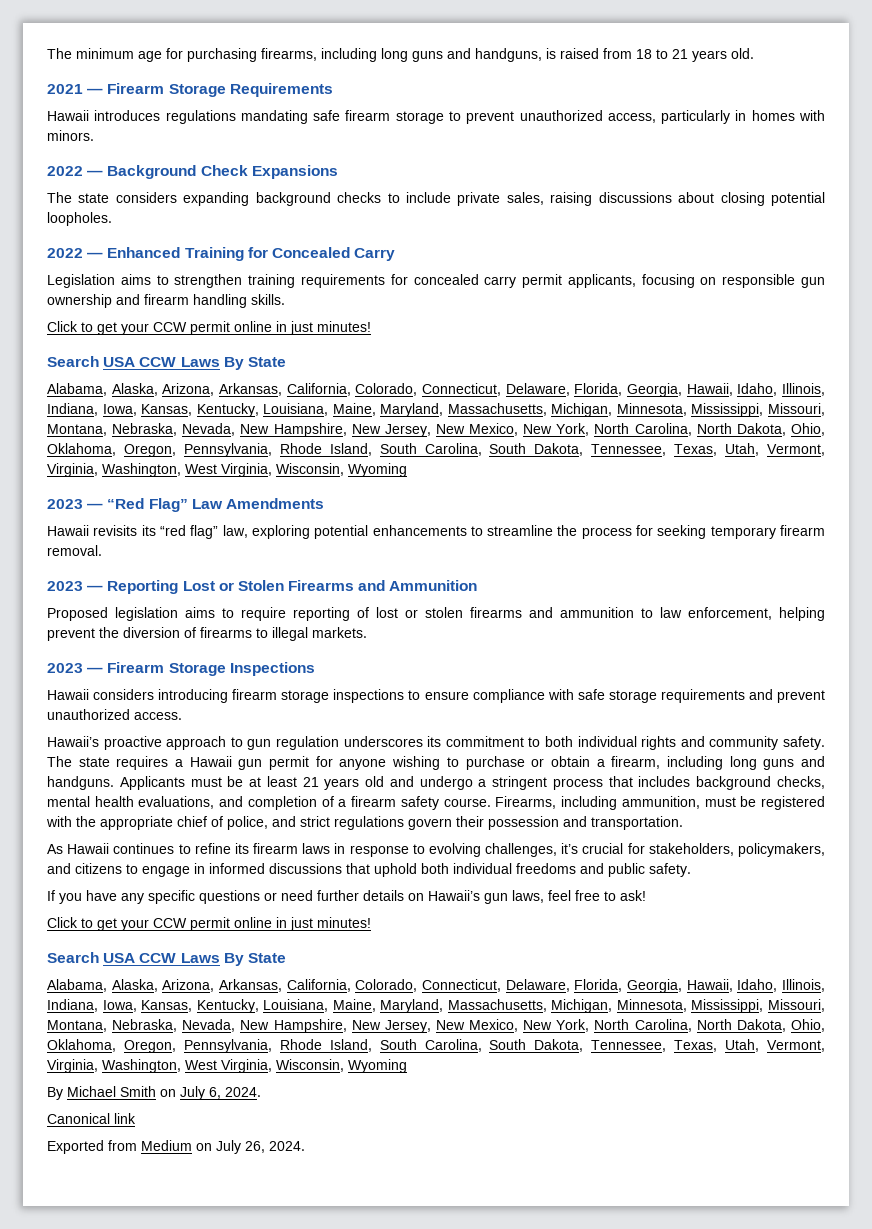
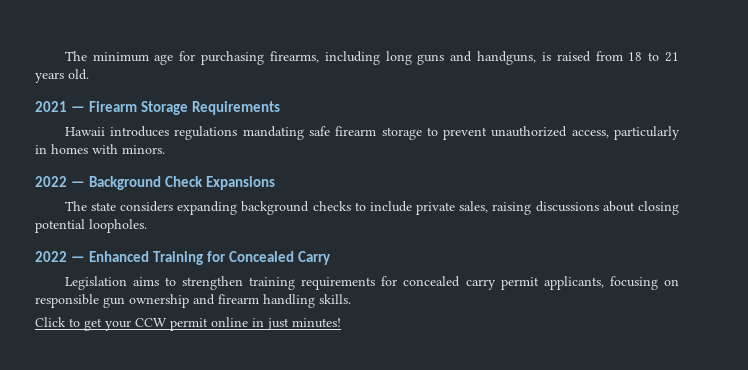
[47,356,286,370] [47,383,825,397] [47,403,825,417] [47,423,825,437] [47,443,825,457] [47,463,407,477] [47,498,324,512] [47,525,825,539] [47,545,102,556] [47,580,478,594] [47,607,825,621] [47,627,367,641] [47,662,315,676] [47,689,825,703] [47,709,182,720] [47,736,826,750] [47,756,826,770] [47,776,825,790] [47,796,826,810] [46,816,683,830] [47,843,825,857] [47,863,691,877] [47,890,646,904] [47,917,371,931] [47,952,286,966] [47,979,825,993] [47,999,825,1013] [47,1019,825,1033] [47,1039,825,1053] [47,1059,407,1073] [47,1086,261,1100] [47,1113,136,1124] [47,1140,305,1154] // Search USA CCW Laws By State // Alabama, Alaska, Arizona, Arkansas, California, Colorado, Connecticut, Delaware, Florida, Georgia, Hawaii, Idaho, Illinois, Indiana, Iowa, Kansas, Kentucky, Louisiana, Maine, Maryland, Massachusetts, Michigan, Minnesota, Mississippi, Missouri, Montana, Nebraska, Nevada, New Hampshire, New Jersey, New Mexico, New York, North Carolina, North Dakota, Ohio, Oklahoma, Oregon, Pennsylvania, Rhode Island, South Carolina, South Dakota, Tennessee, Texas, Utah, Vermont, Virginia, Washington, West Virginia, Wisconsin, Wyoming // 2023 — “Red Flag” Law Amendments // Hawaii revisits its “red flag” law, exploring potential enhancements to streamline the process for seeking temporary firearm removal. // 2023 — Reporting Lost or Stolen Firearms and Ammunition // Proposed legislation aims to require reporting of lost or stolen firearms and ammunition to law enforcement, helping prevent the diversion of firearms to illegal markets. // 2023 — Firearm Storage Inspections // Hawaii considers introducing firearm storage inspections to ensure compliance with safe storage requirements and prevent unauthorized access. // Hawaii’s proactive approach to gun regulation underscores its commitment to both individual rights and community safety. The state requires a Hawaii gun permit for anyone wishing to purchase or obtain a firearm, including long guns and handguns. Applicants must be at least 21 years old and undergo a stringent process that includes background checks, mental health evaluations, and completion of a firearm safety course. Firearms, including ammunition, must be registered with the appropriate chief of police, and strict regulations govern their possession and transportation. // As Hawaii continues to refine its firearm laws in response to evolving challenges, it’s crucial for stakeholders, policymakers, and citizens to engage in informed discussions that uphold both individual freedoms and public safety. // If you have any specific questions or need further details on Hawaii’s gun laws, feel free to ask! // Click to get your CCW permit online in just minutes! // Search USA CCW Laws By State // Alabama, Alaska, Arizona, Arkansas, California, Colorado, Connecticut, Delaware, Florida, Georgia, Hawaii, Idaho, Illinois, Indiana, Iowa, Kansas, Kentucky, Louisiana, Maine, Maryland, Massachusetts, Michigan, Minnesota, Mississippi, Missouri, Montana, Nebraska, Nevada, New Hampshire, New Jersey, New Mexico, New York, North Carolina, North Dakota, Ohio, Oklahoma, Oregon, Pennsylvania, Rhode Island, South Carolina, South Dakota, Tennessee, Texas, Utah, Vermont, Virginia, Washington, West Virginia, Wisconsin, Wyoming // By Michael Smith on July 6, 2024. // Canonical link // Exported from Medium on July 26, 2024. -> (341, 323) none

